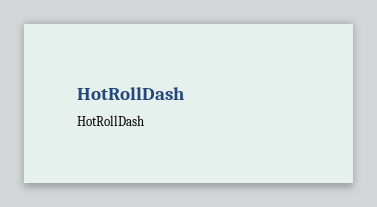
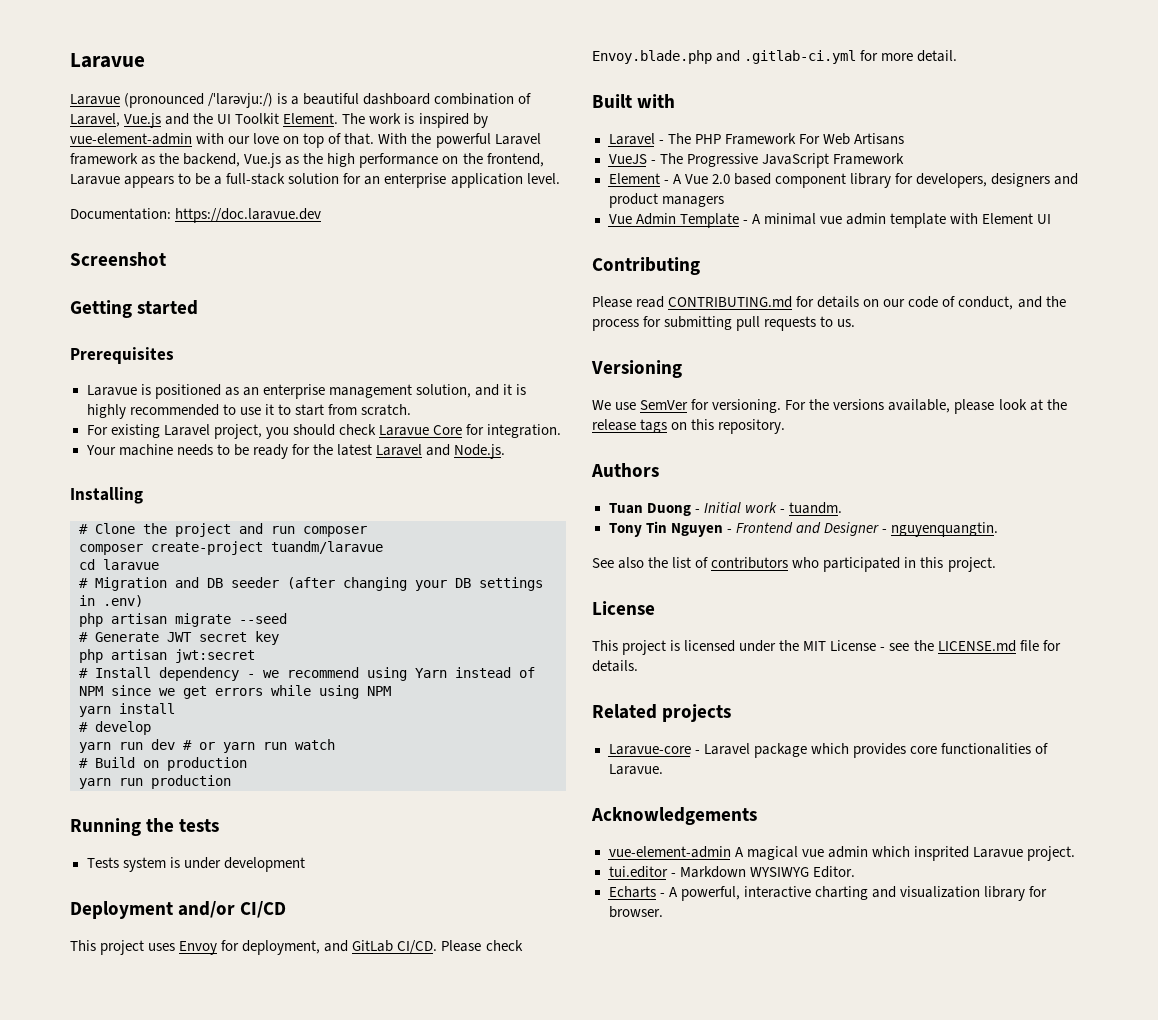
[77,87,185,100] [77,115,144,126] HotRollDash // HotRollDash -> [70,53,145,68] [70,93,532,108] [70,113,488,128] [70,133,541,148] [70,153,544,168] [70,173,560,188] [70,208,322,223] [70,252,166,266] [70,300,199,318] [70,347,174,364] [86,384,526,399] [86,404,411,419] [86,424,561,439] [85,444,506,459] [70,487,143,504] [79,523,367,537] [79,541,383,555] [79,559,159,570] [79,577,543,591] [79,595,143,607] [79,613,287,627] [79,631,279,645] [79,649,255,663] [79,667,535,681] [79,685,391,699] [79,703,175,717] [79,721,151,735] [79,739,335,753] [79,757,247,771] [79,775,231,789] [70,818,220,836] [86,857,305,872] [70,901,287,919] [70,940,523,955] [592,50,958,64] [592,94,676,108] [608,133,904,145] [608,153,904,168] [608,173,1079,188] [608,193,724,208] [608,213,1052,228] [592,257,700,275] [592,296,1066,310] [592,316,856,331] [591,360,682,378] [592,399,1067,414] [592,419,786,434] [591,463,659,477] [608,502,842,516] [608,521,998,537] [592,557,996,572] [592,601,655,615] [592,640,1061,655] [592,660,638,672] [592,704,732,722] [608,743,1048,758] [608,764,663,775] [591,807,757,825] [608,846,1075,861] [608,866,855,878] [608,886,1047,901] [608,906,663,918] Laravue // Laravue (pronounced /ˈlarəvjuː/) is a beautiful dashboard combination of Laravel, Vue.js and the UI Toolkit Element. The work is inspired by vue-element-admin with our love on top of that. With the powerful Laravel framework as the backend, Vue.js as the high performance on the frontend, Laravue appears to be a full-stack solution for an enterprise application level. // Documentation: https://doc.laravue.dev // Screenshot // Getting started // Prerequisites // Laravue is positioned as an enterprise management solution, and it is highly recommended to use it to start from scratch. // For existing Laravel project, you should check Laravue Core for integration. // Your machine needs to be ready for the latest Laravel and Node.js. // Installing // # Clone the project and run composer // composer create-project tuandm/laravue // cd laravue // # Migration and DB seeder (after changing your DB settings in .env) // php artisan migrate --seed // # Generate JWT secret key // php artisan jwt:secret // # Install dependency - we recommend using Yarn instead of NPM since we get errors while using NPM // yarn install // # develop // yarn run dev # or yarn run watch // # Build on production // yarn run production // Running the tests // Tests system is under development // Deployment and/or CI/CD // This project uses Envoy for deployment, and GitLab CI/CD. Please check Envoy.blade.php and .gitlab-ci.yml for more detail. // Built with // Laravel - The PHP Framework For Web Artisans // VueJS - The Progressive JavaScript Framework // Element - A Vue 2.0 based component library for developers, designers and product managers // Vue Admin Template - A minimal vue admin template with Element UI // Contributing // Please read CONTRIBUTING.md for details on our code of conduct, and the process for submitting pull requests to us. // Versioning // We use SemVer for versioning. For the versions available, please look at the release tags on this repository. // Authors // Tuan Duong - Initial work - tuandm. // Tony Tin Nguyen - Frontend and Designer - nguyenquangtin. // See also the list of contributors who participated in this project. // License // This project is licensed under the MIT License - see the LICENSE.md file for details. // Related projects // Laravue-core - Laravel package which provides core functionalities of Laravue. // Acknowledgements // vue-element-admin A magical vue admin which insprited Laravue project. // tui.editor - Markdown WYSIWYG Editor. // Echarts - A powerful, interactive charting and visualization library for browser.

